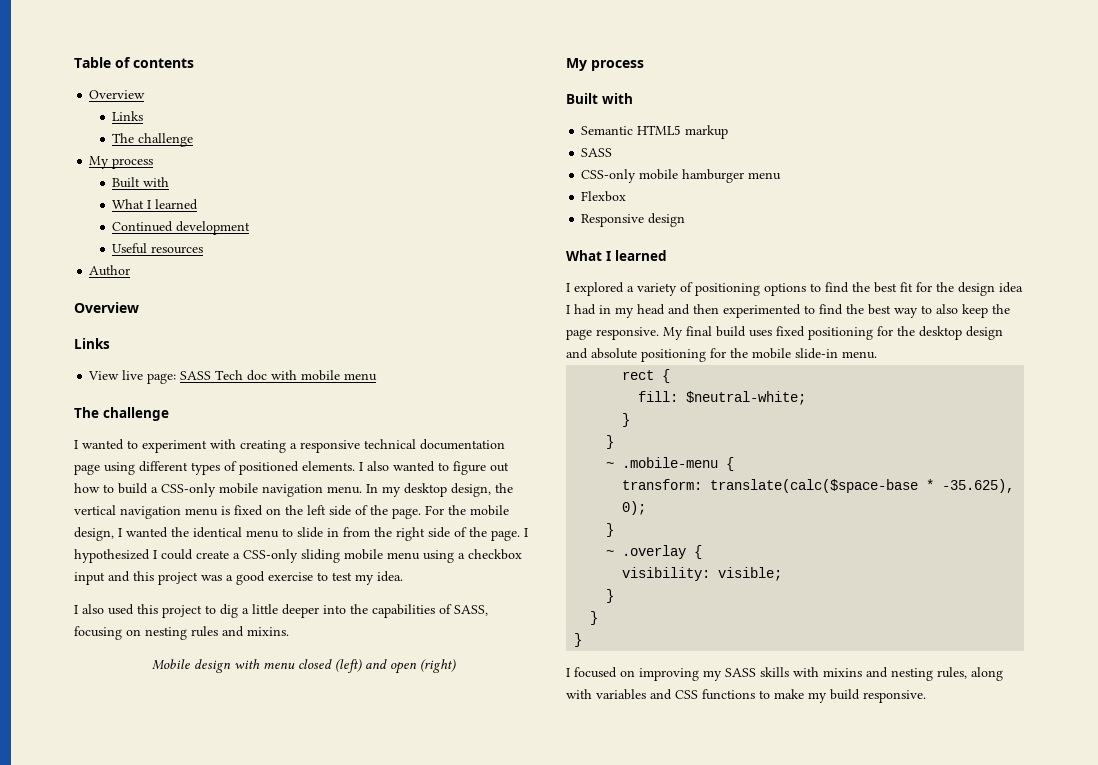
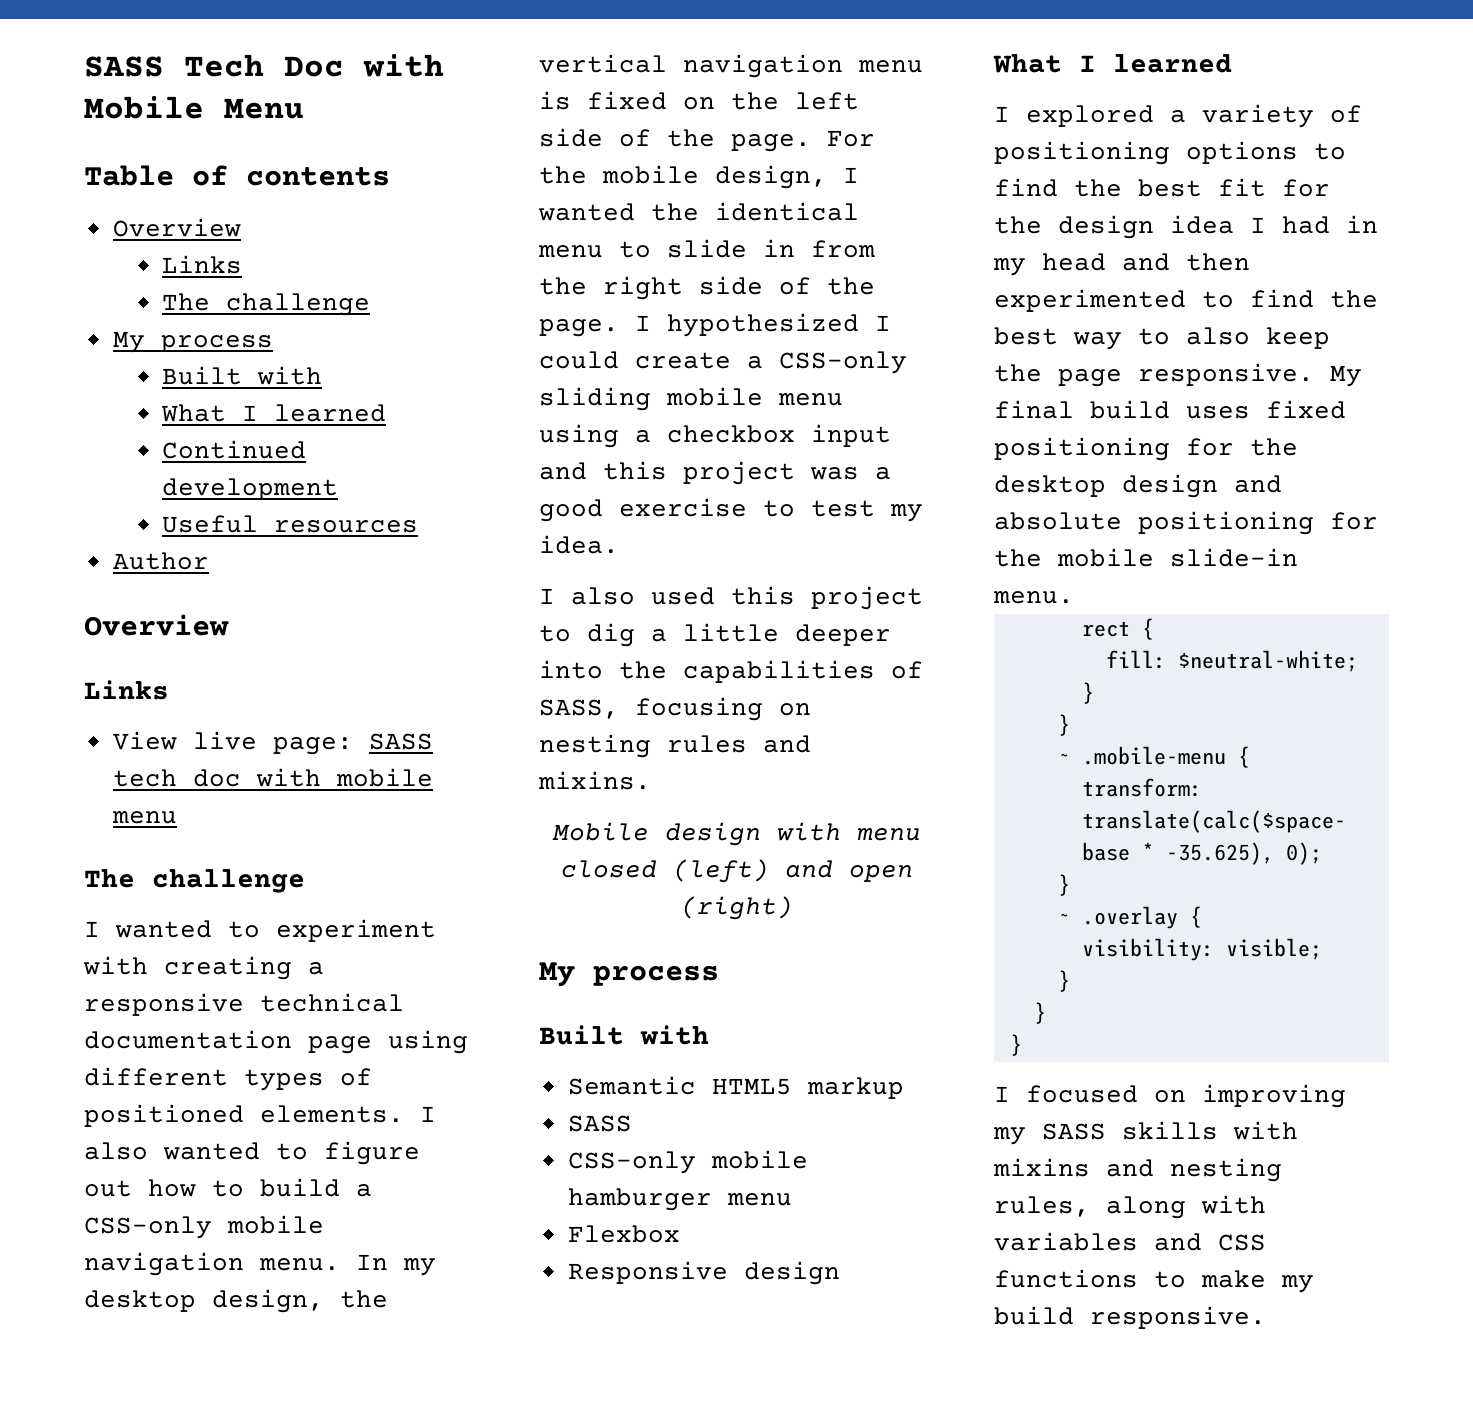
(74, 62) none -> [84,54,444,77] [84,96,304,119] SASS Tech Doc with Mobile Menu //
[215,370,244,380] Tech -> [112,769,177,787] tech

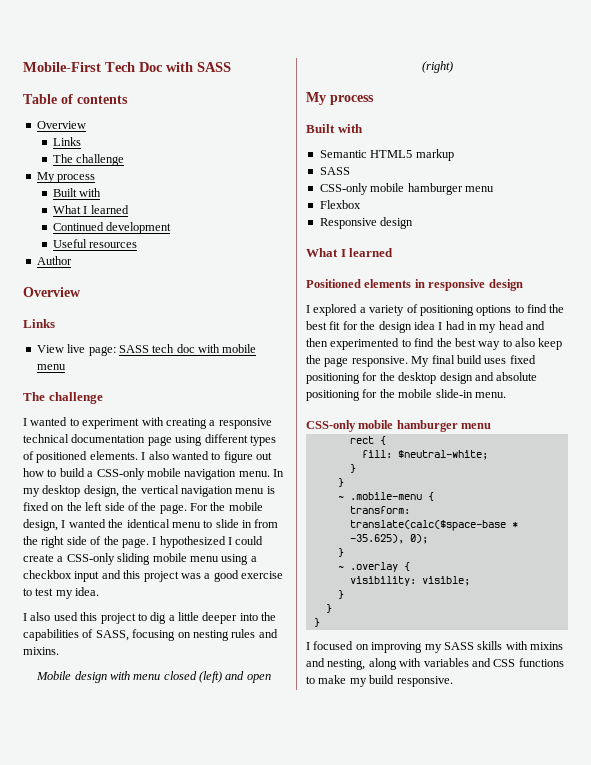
[84,56,164,77] SASS -> [23,62,101,72] Mobile-First
[84,96,304,119] Mobile Menu -> [197,62,231,72] SASS
(1232, 63) none -> [306,279,523,291] // Positioned elements in responsive design
(1074, 597) none -> [306,420,492,432] // CSS-only mobile hamburger menu
[1170,1158,1282,1182] [994,1196,1090,1217] nesting rules, -> [327,659,366,670] nesting,

